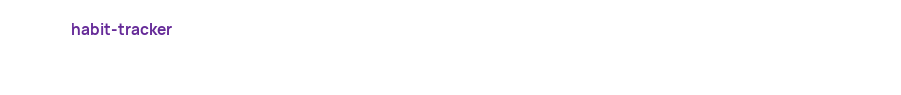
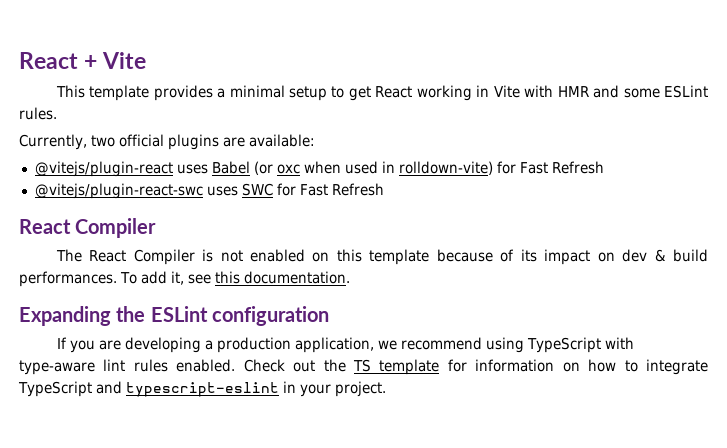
[71,23,172,35] habit-tracker -> [19,52,147,69] [55,85,708,101] [19,107,57,120] [19,134,315,150] [34,161,604,177] [34,183,384,199] [19,218,157,238] [55,249,708,265] [19,271,350,287] [19,306,330,326] [56,337,634,353] [19,359,709,375] [18,381,386,397] React + Vite // This template provides a minimal setup to get React working in Vite with HMR and some ESLint rules. // Currently, two official plugins are available: // @vitejs/plugin-react uses Babel (or oxc when used in rolldown-vite) for Fast Refresh // @vitejs/plugin-react-swc uses SWC for Fast Refresh // React Compiler // The React Compiler is not enabled on this template because of its impact on dev & build performances. To add it, see this documentation. // Expanding the ESLint configuration // If you are developing a production application, we recommend using TypeScript with type-aware lint rules enabled. Check out the TS template for information on how to integrate TypeScript and typescript-eslint in your project.

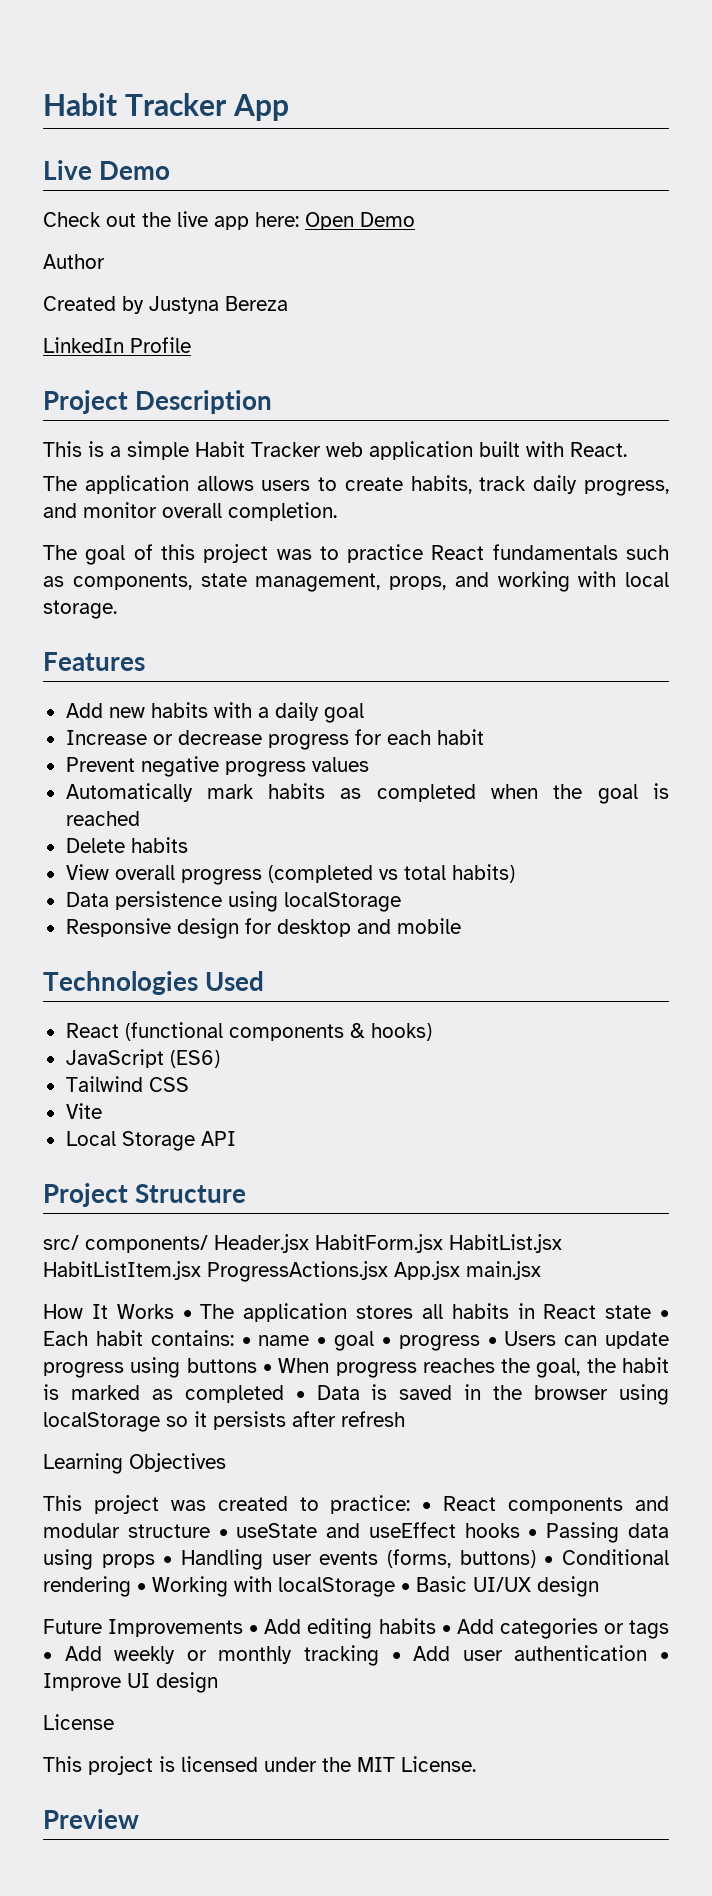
[19,52,147,69] [55,85,708,101] [19,107,57,120] [19,134,315,150] [34,161,604,177] [34,183,384,199] [19,218,157,238] [55,249,708,265] [19,271,350,287] [19,306,330,326] [56,337,634,353] [19,359,709,375] [18,381,386,397] React + Vite // This template provides a minimal setup to get React working in Vite with HMR and some ESLint rules. // Currently, two official plugins are available: // @vitejs/plugin-react uses Babel (or oxc when used in rolldown-vite) for Fast Refresh // @vitejs/plugin-react-swc uses SWC for Fast Refresh // React Compiler // The React Compiler is not enabled on this template because of its impact on dev & build performances. To add it, see this documentation. // Expanding the ESLint configuration // If you are developing a production application, we recommend using TypeScript with type-aware lint rules enabled. Check out the TS template for information on how to integrate TypeScript and typescript-eslint in your project. -> [43,93,290,121] [43,160,171,180] [43,211,415,230] [43,254,105,269] [43,296,288,314] [43,337,191,353] [43,390,273,414] [43,441,627,460] [43,475,669,496] [43,502,337,521] [43,544,669,565] [43,571,669,592] [43,600,117,619] [43,652,145,671] [65,702,364,723] [65,729,484,750] [65,756,369,777] [65,783,669,804] [65,811,140,826] [65,837,188,853] [65,864,515,885] [65,891,401,912] [65,918,461,939] [43,971,265,995] [65,1022,432,1041] [65,1049,220,1068] [65,1076,189,1092] [65,1103,102,1119] [65,1131,236,1151] [43,1183,247,1207] [43,1234,562,1253] [43,1261,541,1282] [43,1303,669,1322] [43,1330,669,1351] [43,1357,669,1378] [43,1384,670,1405] [43,1411,405,1432] [43,1453,226,1474] [43,1495,670,1514] [43,1522,669,1543] [43,1549,669,1570] [43,1576,599,1597] [43,1618,670,1639] [43,1645,670,1666] [43,1672,218,1693] [43,1714,114,1730] [43,1756,476,1775] [43,1809,139,1829] Habit Tracker App // Live Demo // Check out the live app here: Open Demo // Author // Created by Justyna Bereza // LinkedIn Profile // Project Description // This is a simple Habit Tracker web application built with React. // The application allows users to create habits, track daily progress, and monitor overall completion. // The goal of this project was to practice React fundamentals such as components, state management, props, and working with local storage. // Features // Add new habits with a daily goal // Increase or decrease progress for each habit // Prevent negative progress values // Automatically mark habits as completed when the goal is reached // Delete habits // View overall progress (completed vs total habits) // Data persistence using localStorage // Responsive design for desktop and mobile // Technologies Used // React (functional components & hooks) // JavaScript (ES6) // Tailwind CSS // Vite // Local Storage API // Project Structure // src/ components/ Header.jsx HabitForm.jsx HabitList.jsx HabitListItem.jsx ProgressActions.jsx App.jsx main.jsx // How It Works • The application stores all habits in React state • Each habit contains: • name • goal • progress • Users can update progress using buttons • When progress reaches the goal, the habit is marked as completed • Data is saved in the browser using localStorage so it persists after refresh // Learning Objectives // This project was created to practice: • React components and modular structure • useState and useEffect hooks • Passing data using props • Handling user events (forms, buttons) • Conditional rendering • Working with localStorage • Basic UI/UX design // Future Improvements • Add editing habits • Add categories or tags • Add weekly or monthly tracking • Add user authentication • Improve UI design // License // This project is licensed under the MIT License. // Preview

